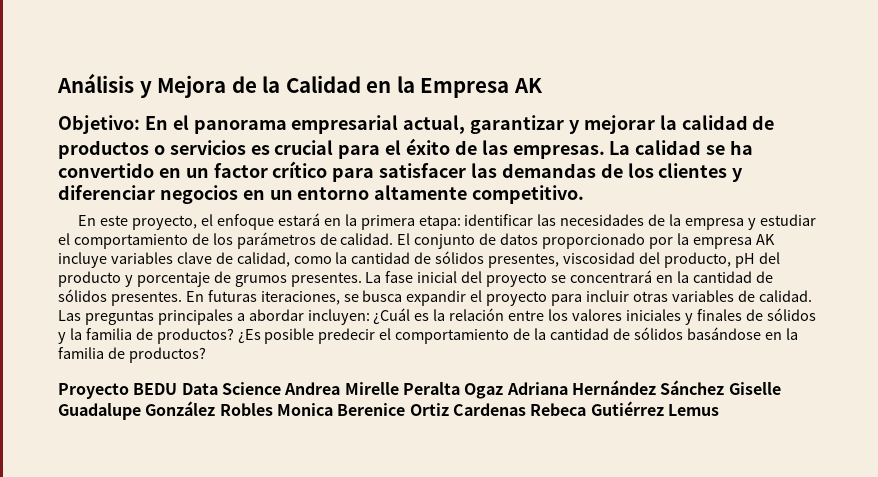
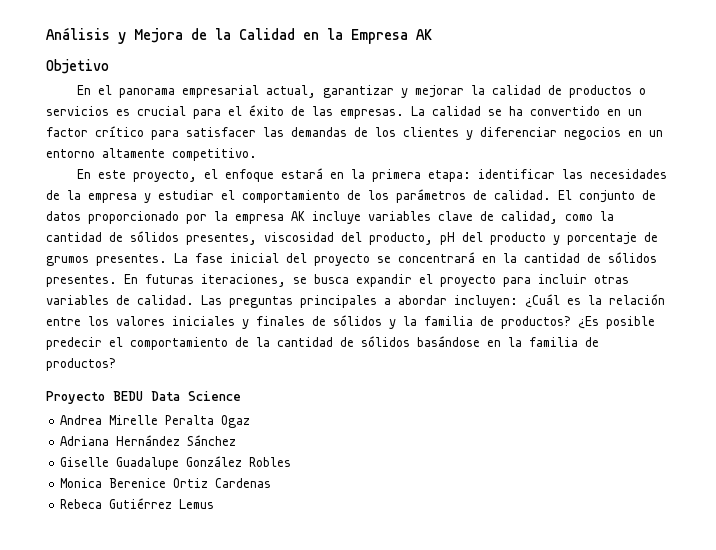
[58,115,140,134] Objetivo: -> [46,59,109,74] Objetivo //
(281, 388) none -> (241, 396) //
(504, 391) none -> (251, 421) //
(725, 387) none -> (237, 440) //
(273, 409) none -> (292, 462) //
(526, 409) none -> (272, 483) //

